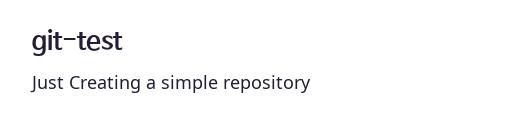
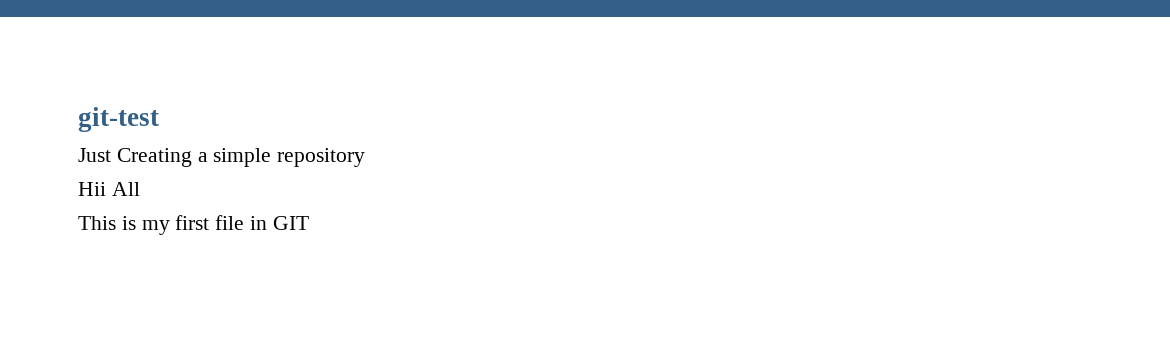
(311, 84) none -> [78,182,140,196] [78,215,309,235] // Hii All // This is my first file in GIT

